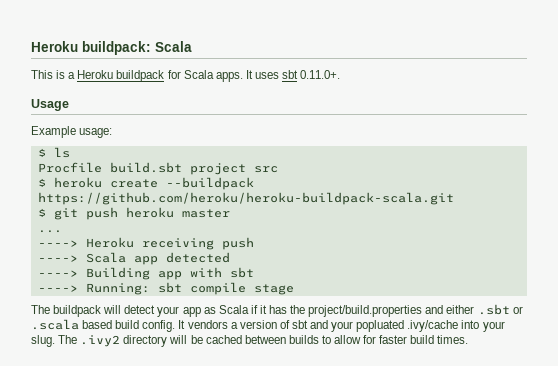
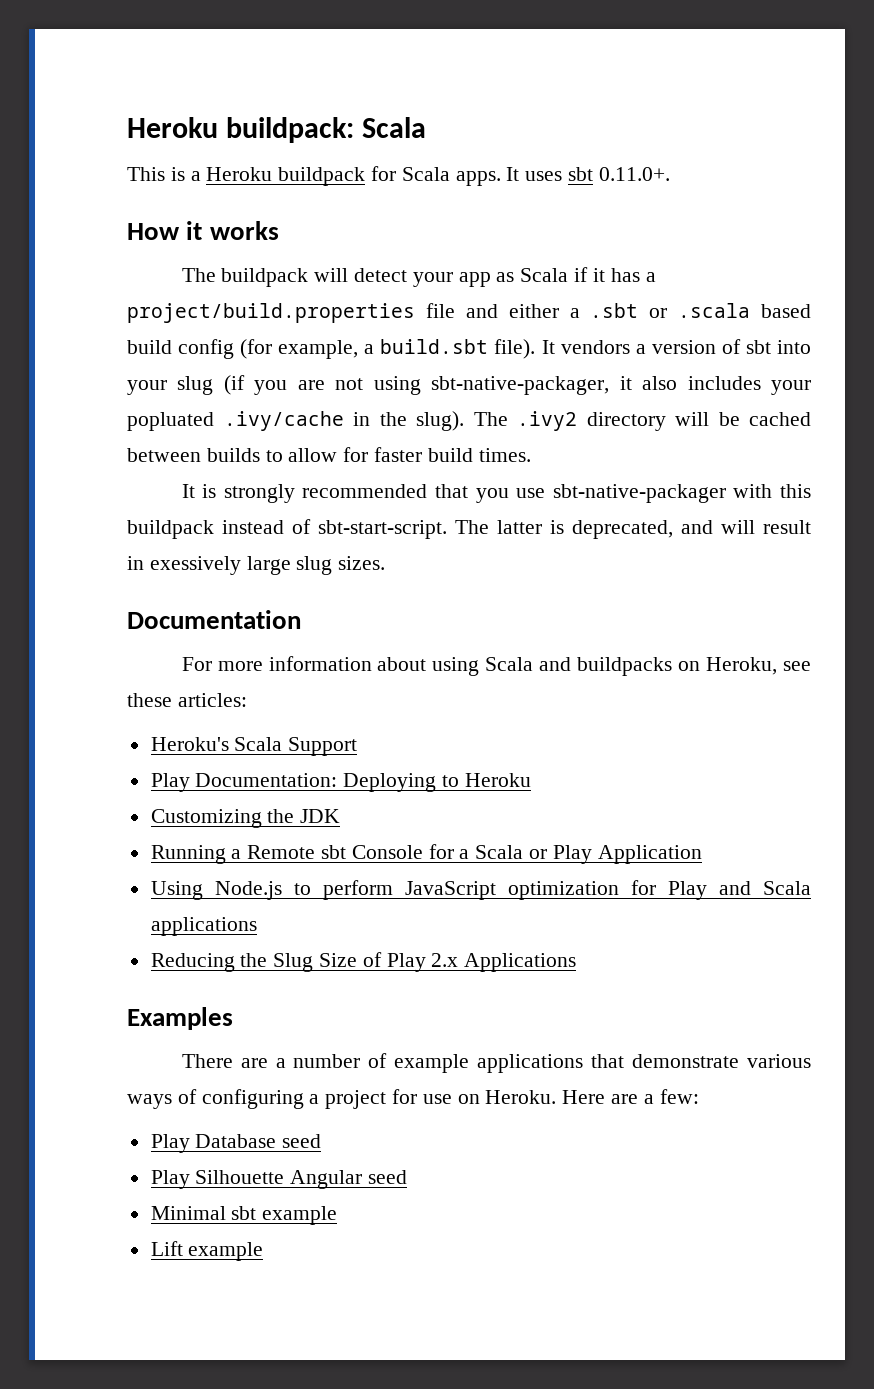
[31,99,69,111] [31,126,113,138] [37,147,70,158] [37,162,278,175] [37,177,254,190] [37,192,454,205] [37,207,230,220] [37,230,62,233] [37,237,254,250] [37,252,230,265] [37,267,254,280] [37,282,294,295] Usage // Example usage: // $ ls // Procfile build.sbt project src // $ heroku create --buildpack https://github.com/heroku/heroku-buildpack-scala.git // $ git push heroku master // ... // ----> Heroku receiving push // ----> Scala app detected // ----> Building app with sbt // ----> Running: sbt compile stage -> [127,221,279,240] How it works
[290,305,423,317] the project/build.properties -> [645,272,656,282] [127,303,455,323] a project/build.properties file
(475, 309) none -> [569,308,580,318] a
[142,320,176,332] config. -> [178,339,536,359] config (for example, a build.sbt file).
[310,320,505,332] [31,335,55,347] and your popluated .ivy/cache into your slug. -> [777,340,812,354] [127,375,811,395] [127,411,464,431] into your slug (if you are not using sbt-native-packager, it also includes your popluated .ivy/cache in the slug).
(469, 339) none -> [181,484,811,503] [127,519,811,539] [127,556,386,575] [127,610,301,629] [181,656,811,676] [127,693,247,707] [150,737,358,756] [150,773,531,792] [150,809,341,828] [150,844,702,864] [150,880,811,900] [150,917,257,936] [150,952,577,972] [127,1007,233,1030] [181,1053,811,1073] [127,1089,699,1109] [150,1134,322,1153] [150,1170,408,1189] [150,1206,338,1225] [150,1241,264,1261] // It is strongly recommended that you use sbt-native-packager with this buildpack instead of sbt-start-script. The latter is deprecated, and will result in exessively large slug sizes. // Documentation // For more information about using Scala and buildpacks on Heroku, see these articles: // Heroku's Scala Support // Play Documentation: Deploying to Heroku // Customizing the JDK // Running a Remote sbt Console for a Scala or Play Application // Using Node.js to perform JavaScript optimization for Play and Scala applications // Reducing the Slug Size of Play 2.x Applications // Examples // There are a number of example applications that demonstrate various ways of configuring a project for use on Heroku. Here are a few: // Play Database seed // Play Silhouette Angular seed // Minimal sbt example // Lift example

